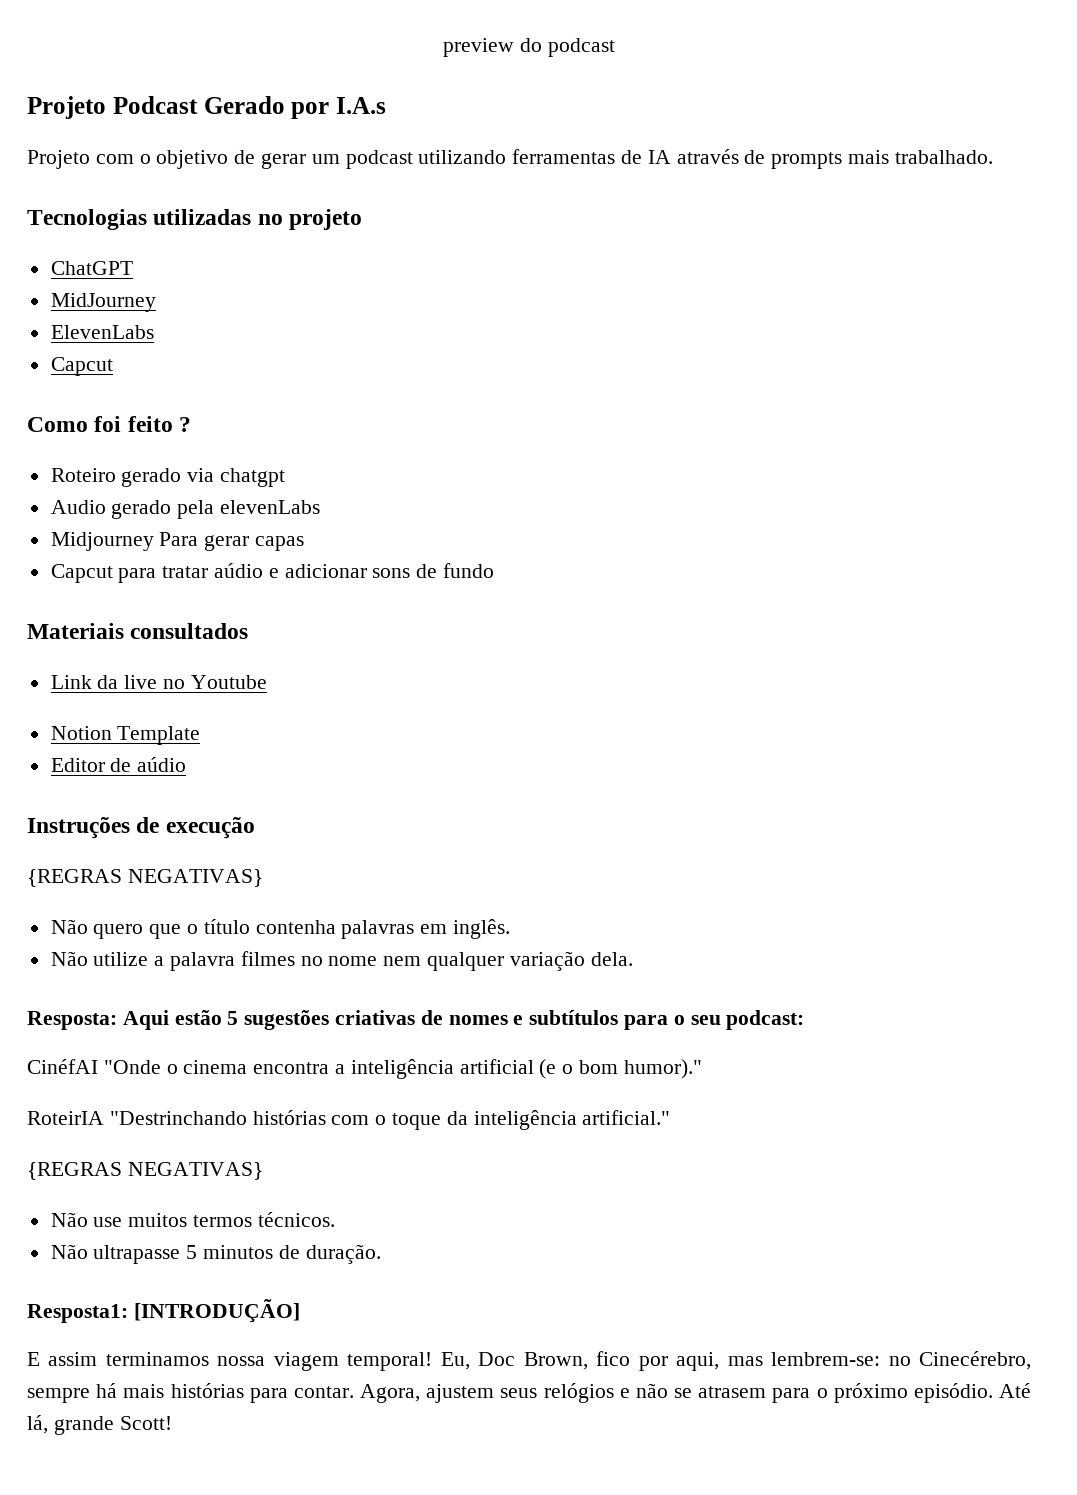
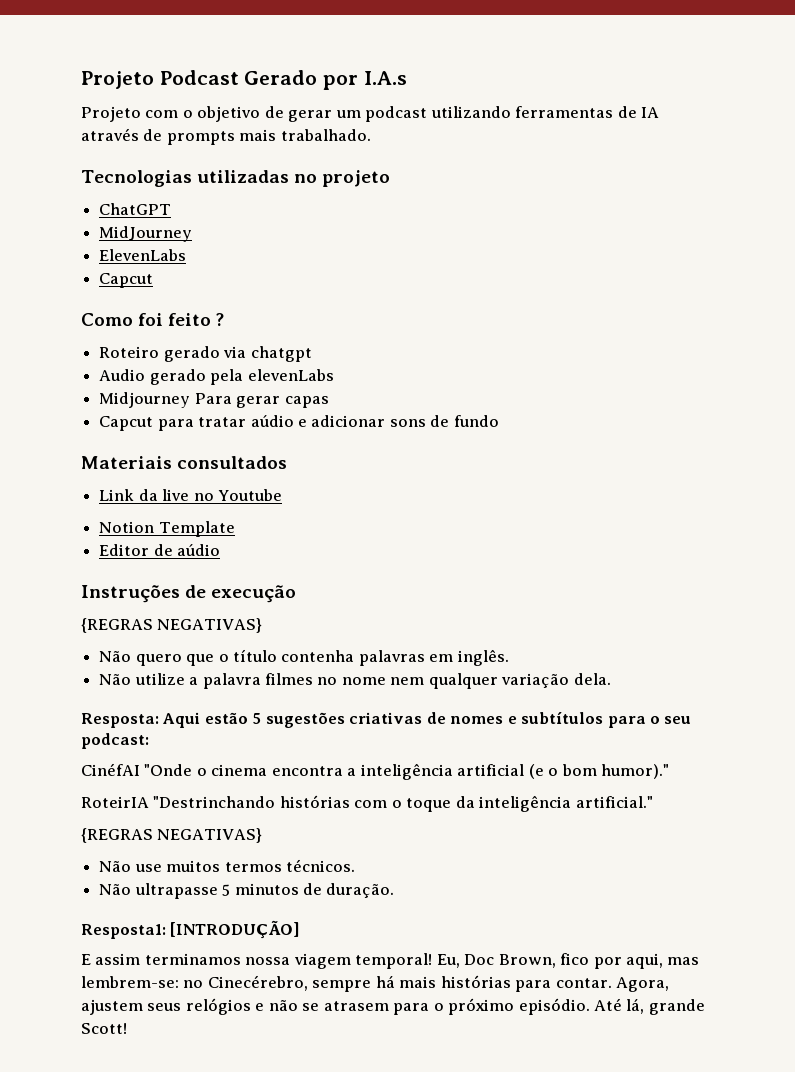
[443,38,615,57] preview do podcast // -> (81, 80) none

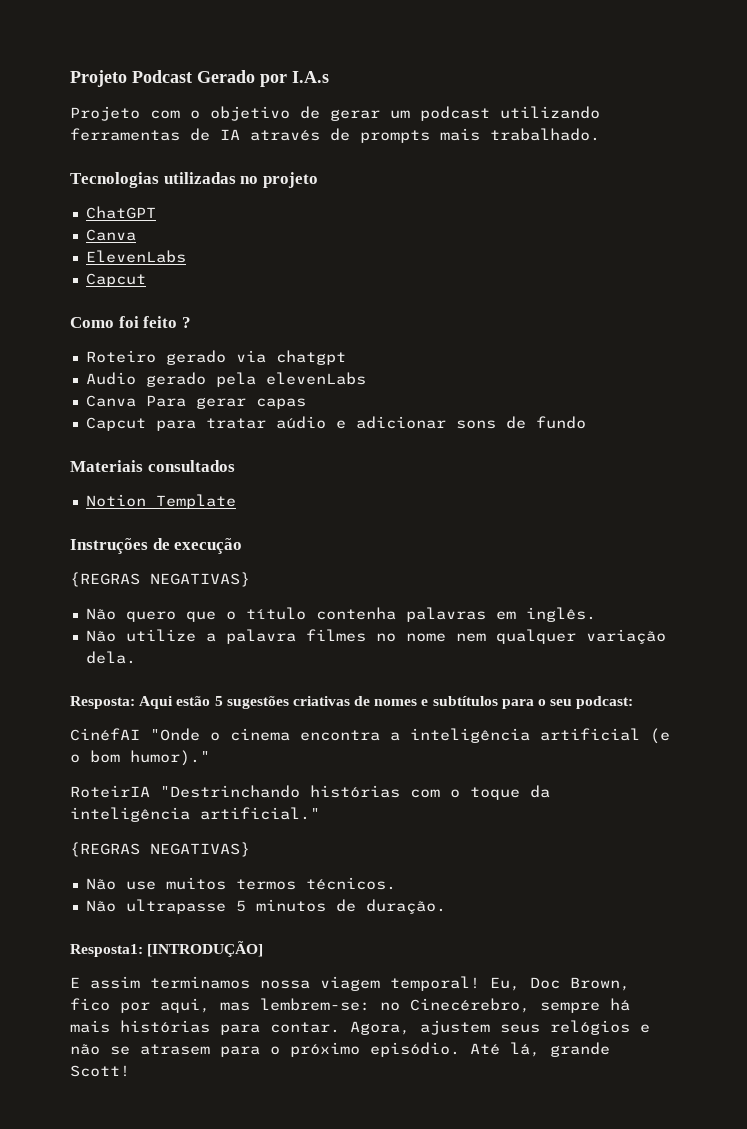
[99,226,193,242] MidJourney -> [85,229,136,241] Canva
[99,392,191,408] Midjourney -> [85,395,136,407] Canva
[99,489,282,501] // Link da live no Youtube -> (235, 466) none
[99,544,221,556] // Editor de aúdio -> (236, 501) none

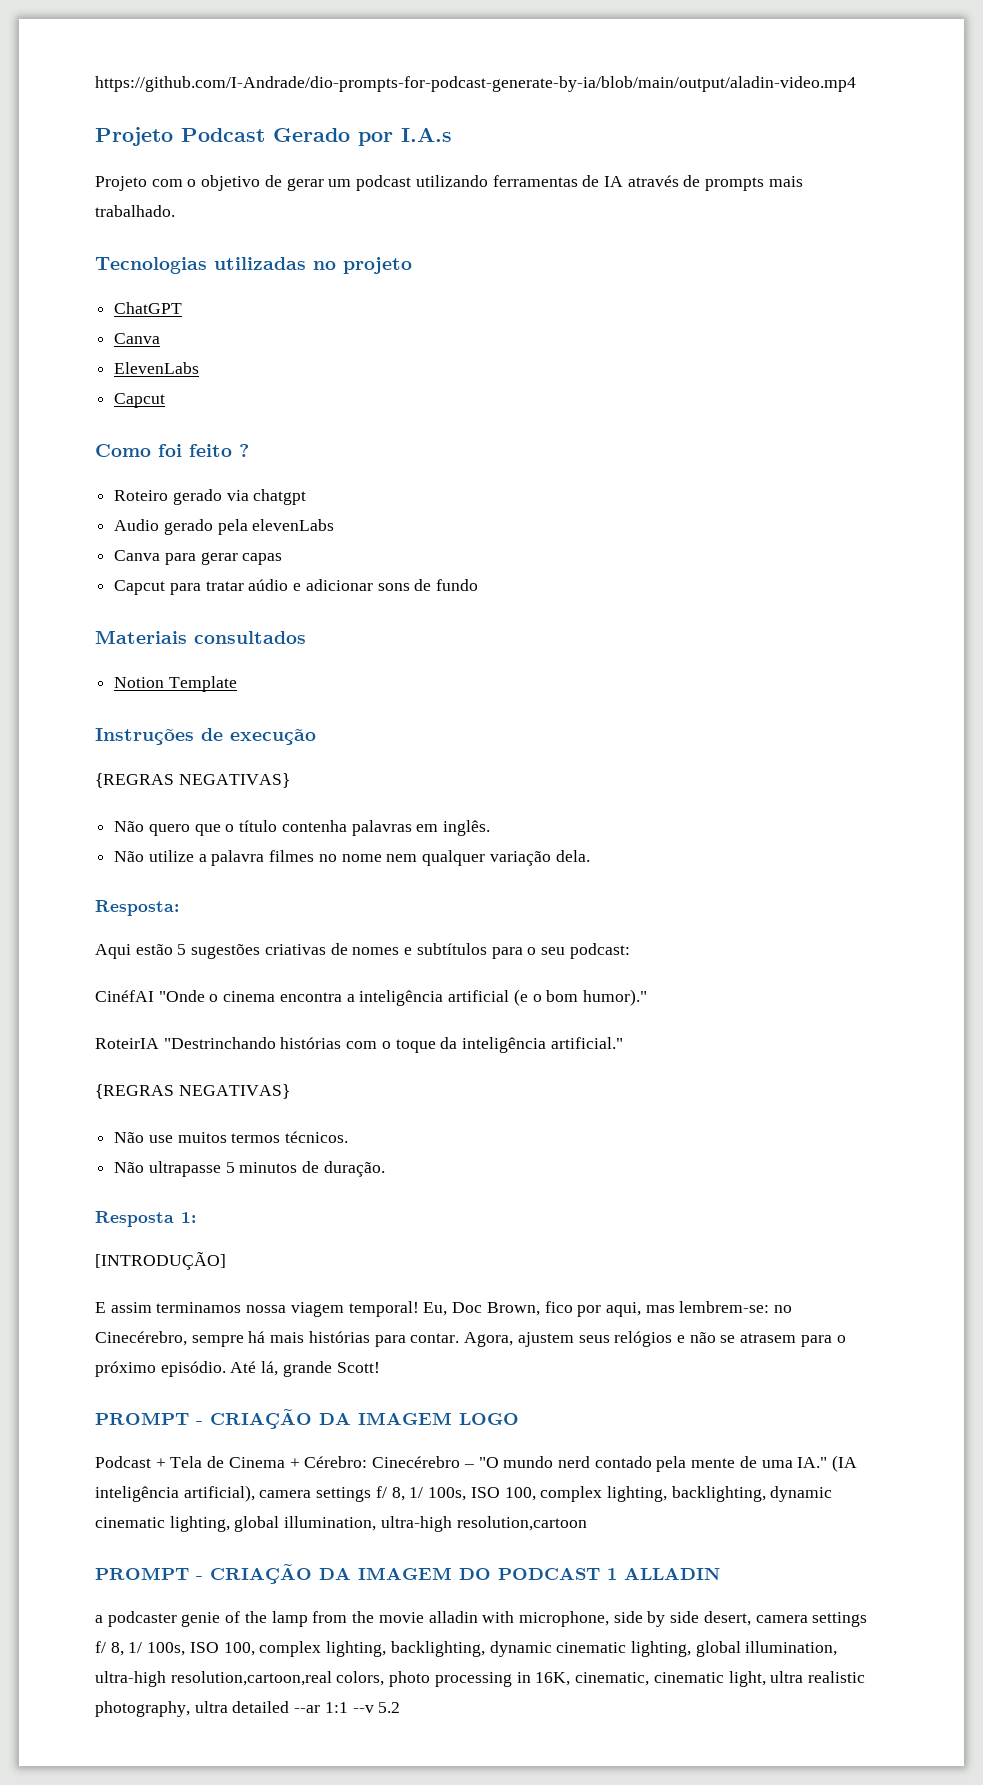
(70, 78) none -> [95,76,856,92] https://github.com/I-Andrade/dio-prompts-for-podcast-generate-by-ia/blob/main/output/aladin-video.mp4 //
[145,395,186,407] Para -> [164,553,196,565] para
(135, 702) none -> (179, 908) //
[70,944,143,957] Resposta1: -> [95,1211,196,1227] Resposta 1: //
(130, 1071) none -> [95,1409,519,1429] [95,1455,858,1472] [95,1485,833,1502] [95,1516,587,1532] [95,1564,720,1584] [95,1611,868,1627] [95,1641,838,1657] [95,1671,865,1687] [95,1701,401,1717] // PROMPT - CRIAÇÃO DA IMAGEM LOGO // Podcast + Tela de Cinema + Cérebro: Cinecérebro – "O mundo nerd contado pela mente de uma IA." (IA inteligência artificial), camera settings f/ 8, 1/ 100s, ISO 100, complex lighting, backlighting, dynamic cinematic lighting, global illumination, ultra-high resolution,cartoon // PROMPT - CRIAÇÃO DA IMAGEM DO PODCAST 1 ALLADIN // a podcaster genie of the lamp from the movie alladin with microphone, side by side desert, camera settings f/ 8, 1/ 100s, ISO 100, complex lighting, backlighting, dynamic cinematic lighting, global illumination, ultra-high resolution,cartoon,real colors, photo processing in 16K, cinematic, cinematic light, ultra realistic photography, ultra detailed --ar 1:1 --v 5.2

